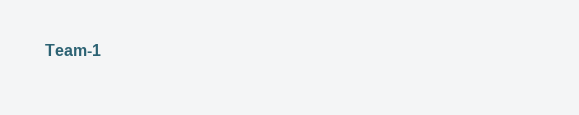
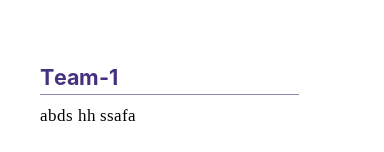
(101, 50) none -> [40,109,137,121] // abds hh ssafa

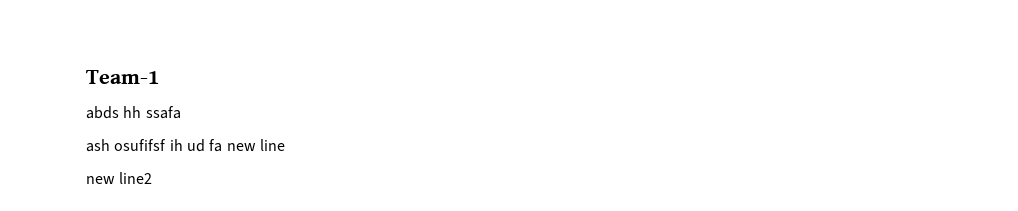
(137, 115) none -> [86,139,285,152] [86,172,153,184] // ash osufifsf ih ud fa new line // new line2

